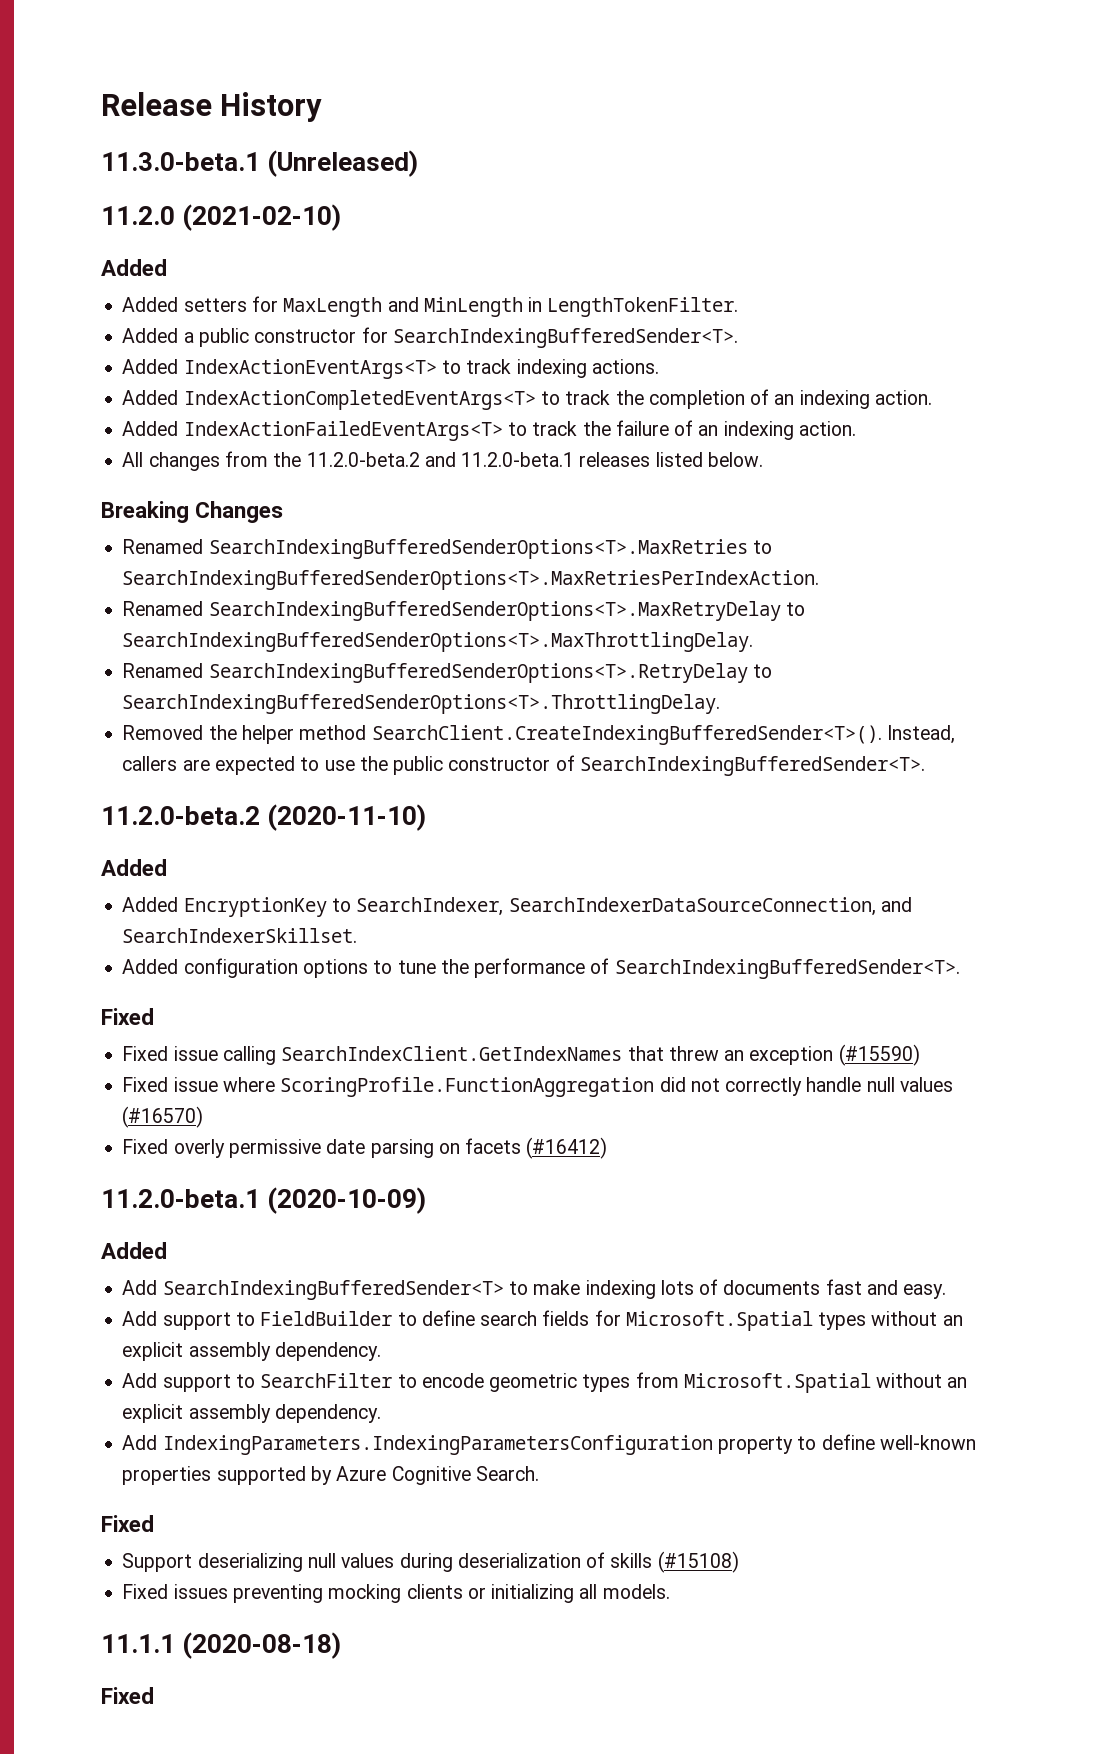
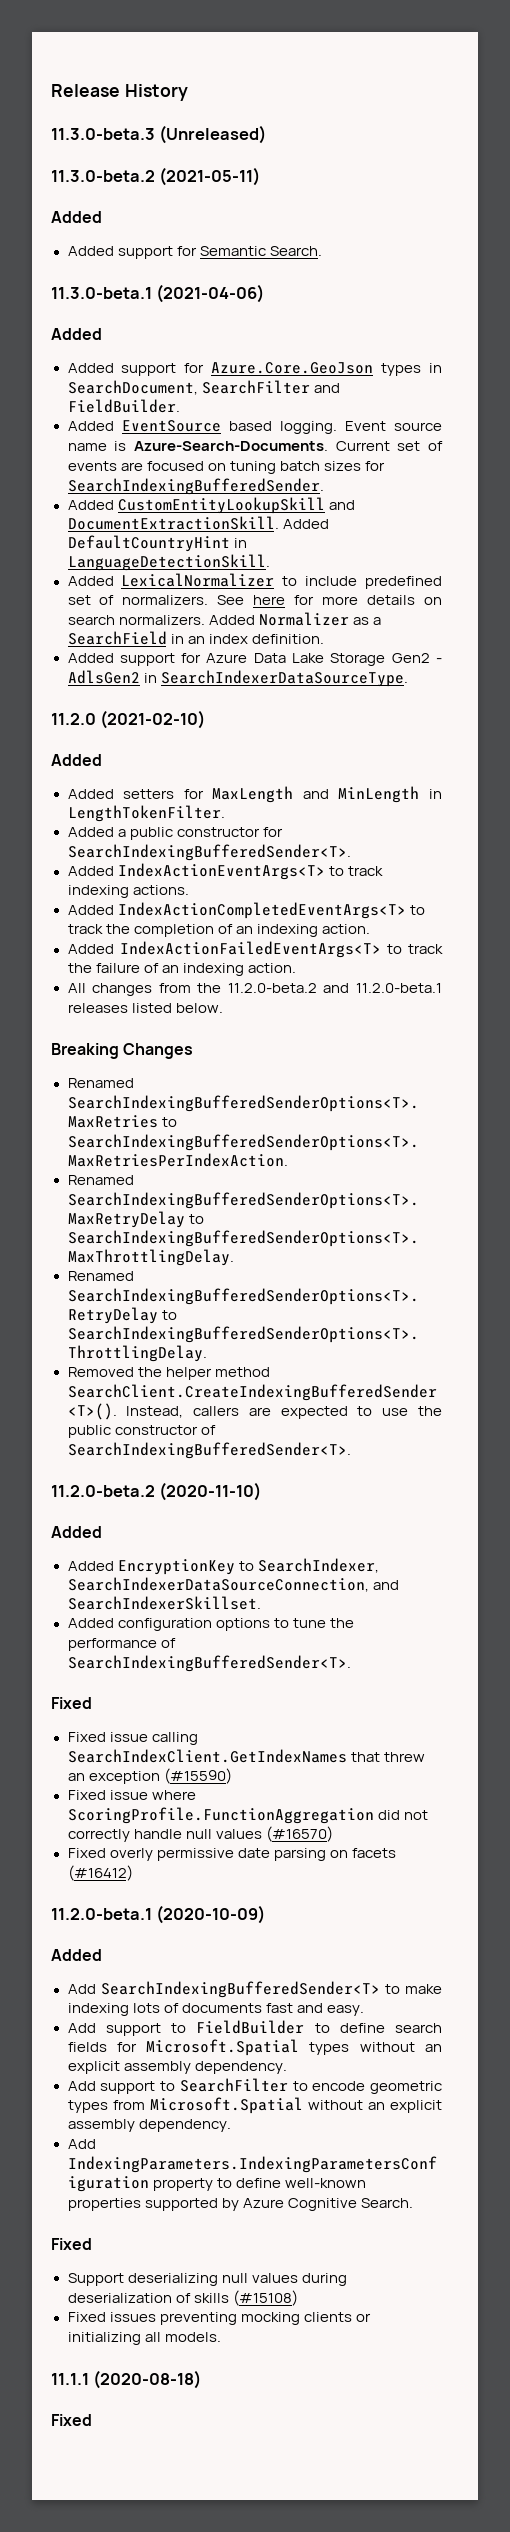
[101,150,419,177] 11.3.0-beta.1 (Unreleased) -> [51,125,267,144] [51,167,261,186] [51,211,102,223] [67,246,322,259] [51,284,265,303] [51,328,102,340] [67,362,442,376] [67,380,340,395] [67,399,180,413] [67,420,442,434] [67,441,443,451] [67,461,385,474] [67,478,324,495] [67,497,355,514] [67,516,329,530] [67,535,247,552] [67,554,270,571] [67,573,442,589] [67,595,442,605] [67,612,381,626] [67,631,324,645] [67,653,442,666] [67,670,408,687] 11.3.0-beta.3 (Unreleased) // 11.3.0-beta.2 (2021-05-11) // Added // Added support for Semantic Search. // 11.3.0-beta.1 (2021-04-06) // Added // Added support for Azure.Core.GeoJson types in SearchDocument, SearchFilter and FieldBuilder. // Added EventSource based logging. Event source name is Azure-Search-Documents. Current set of events are focused on tuning batch sizes for SearchIndexingBufferedSender. // Added CustomEntityLookupSkill and DocumentExtractionSkill. Added DefaultCountryHint in LanguageDetectionSkill. // Added LexicalNormalizer to include predefined set of normalizers. See here for more details on search normalizers. Added Normalizer as a SearchField in an index definition. // Added support for Azure Data Lake Storage Gen2 - AdlsGen2 in SearchIndexerDataSourceType.

